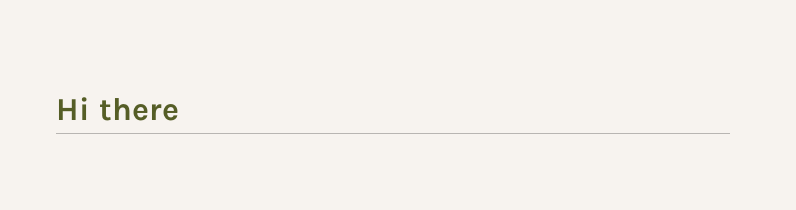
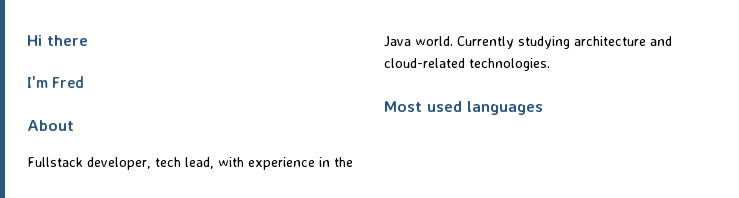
(179, 109) none -> [27,76,85,88] [27,120,74,131] [27,157,353,170] [384,36,672,49] [384,58,550,71] [384,101,543,115] // I'm Fred // About // Fullstack developer, tech lead, with experience in the Java world. Currently studying architecture and cloud-related technologies. // Most used languages

